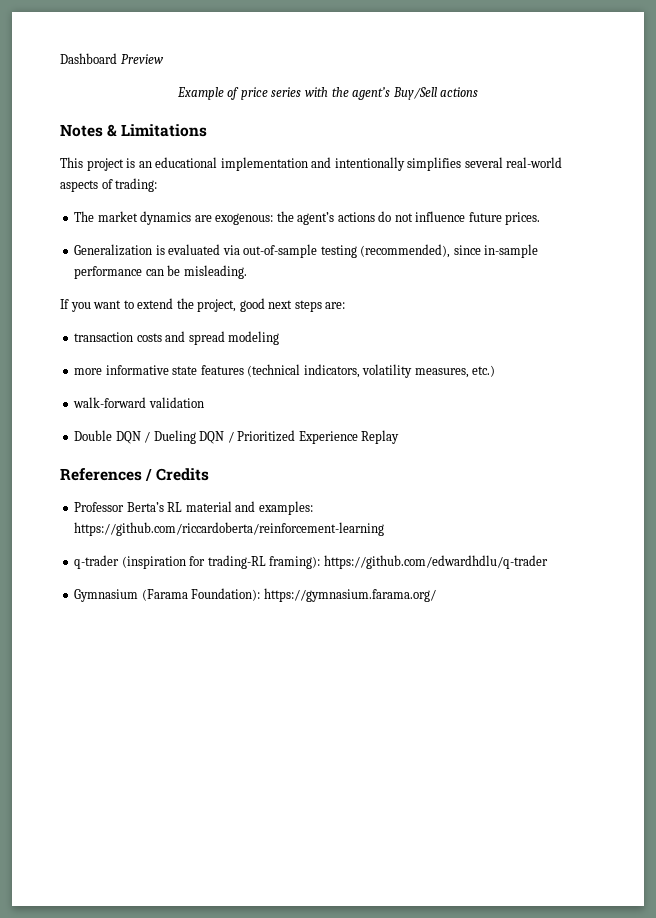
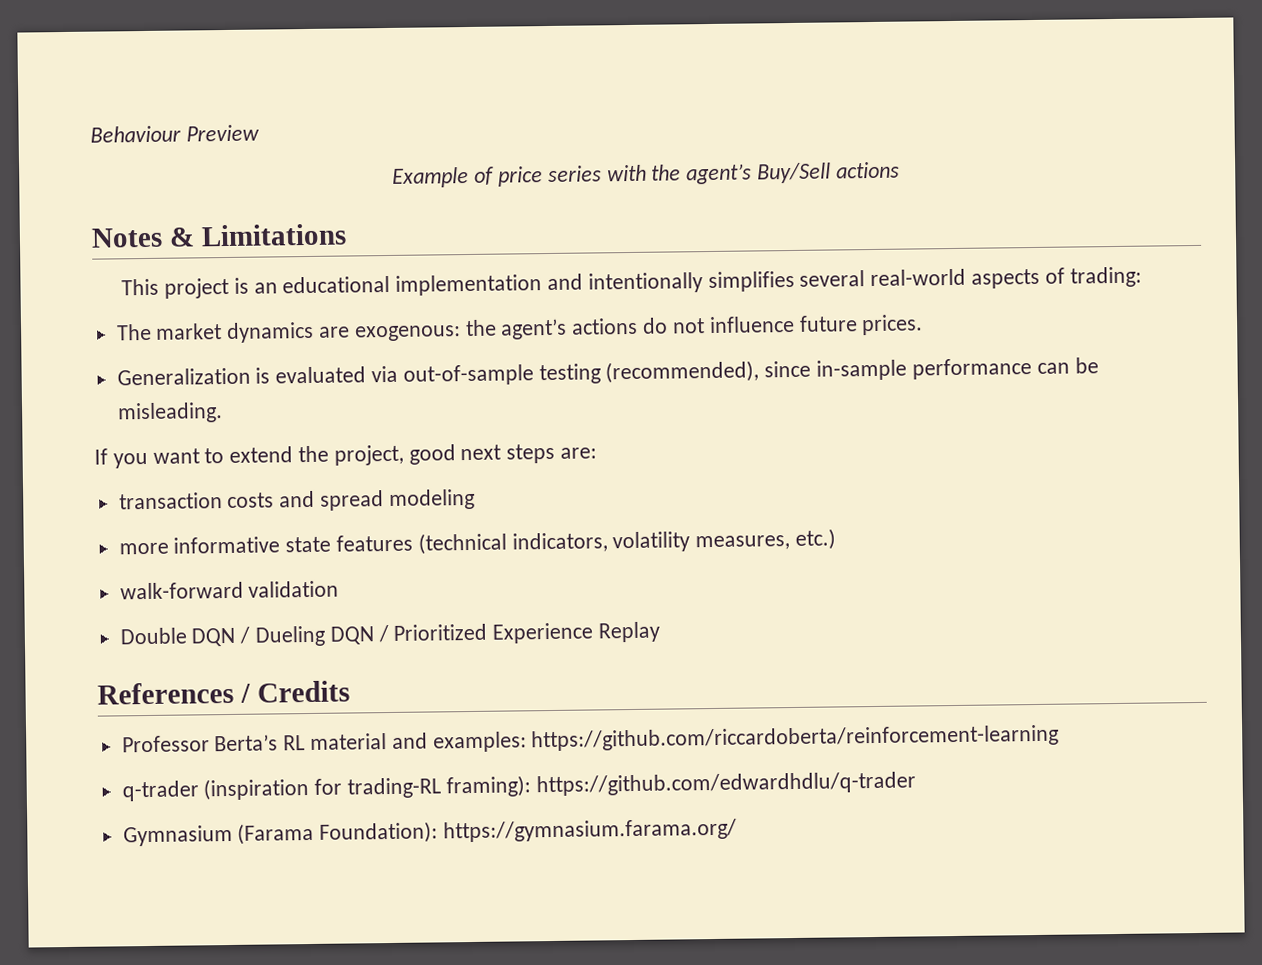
[60,53,117,64] Dashboard -> [90,125,181,143] Behaviour

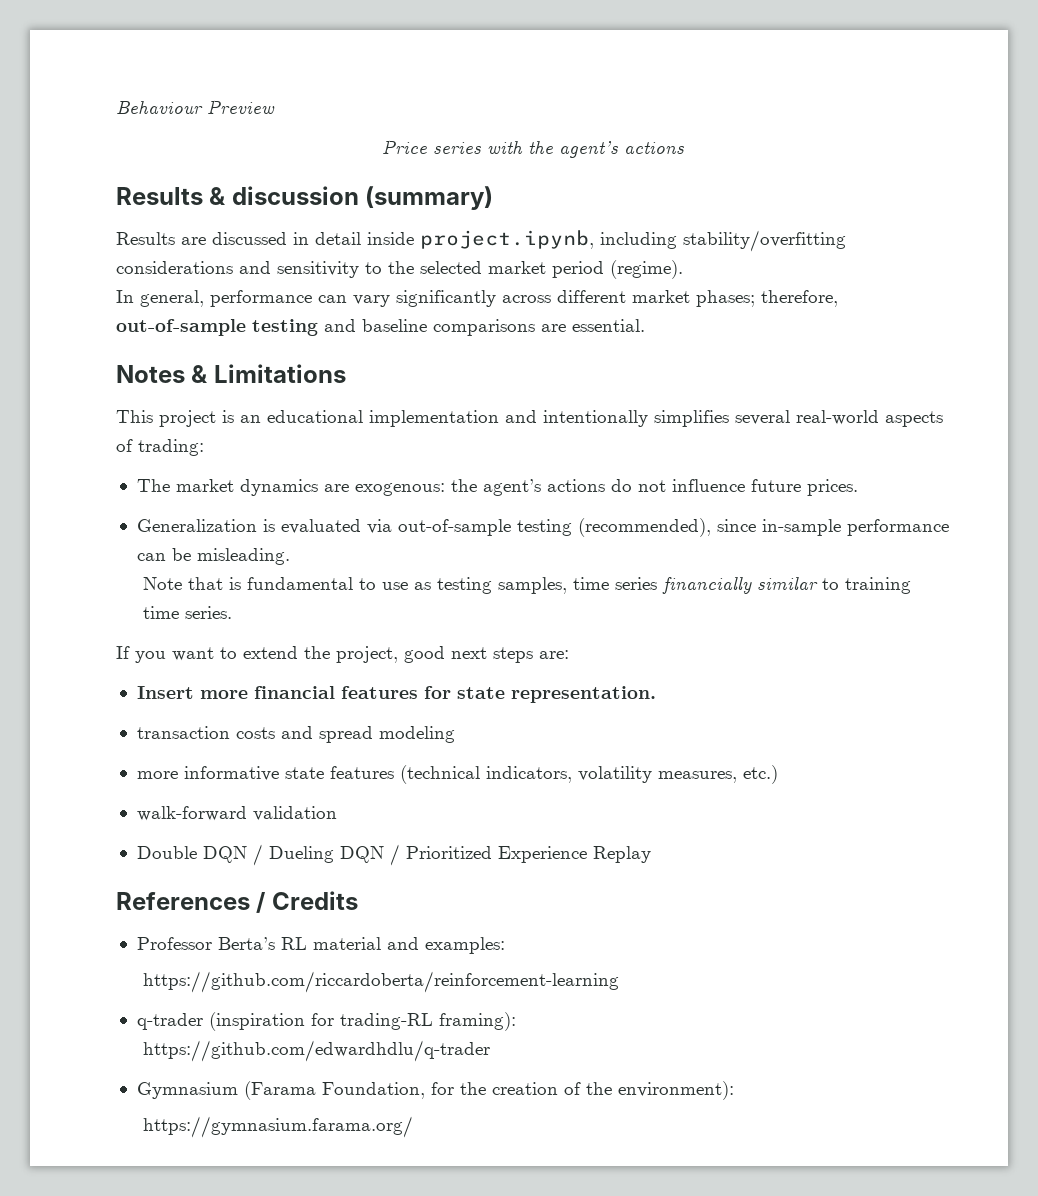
[392,166,543,188] Example of price -> [381,140,427,154] Price
[756,161,900,184] Buy/Sell actions -> [623,142,684,154] [116,186,494,210] [116,230,846,252] [116,260,683,279] [116,290,838,307] [116,319,645,336] actions // Results & discussion (summary) // Results are discussed in detail inside project.ipynb, including stability/overfitting considerations and sensitivity to the selected market period (regime). // In general, performance can vary significantly across different market phases; therefore, out-of-sample testing and baseline comparisons are essential.
(223, 413) none -> [143,577,912,594] [143,606,233,619] // Note that is fundamental to use as testing samples, time series financially similar to training time series.
(598, 453) none -> [136,686,656,703] // Insert more financial features for state representation.
(527, 742) none -> (505, 945) //
(531, 786) none -> (516, 1021) //
[319,821,439,844] Foundation): -> [321,1081,734,1100] Foundation, for the creation of the environment): //

